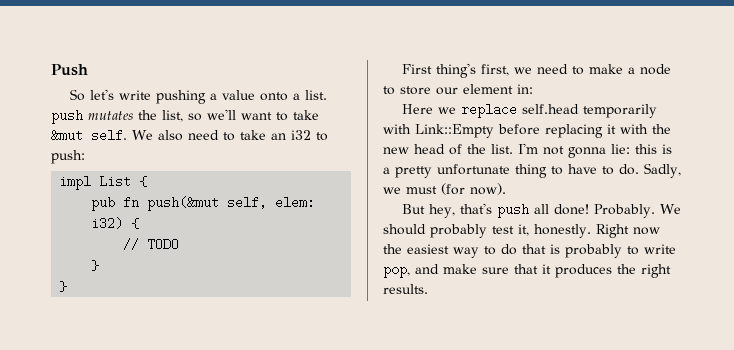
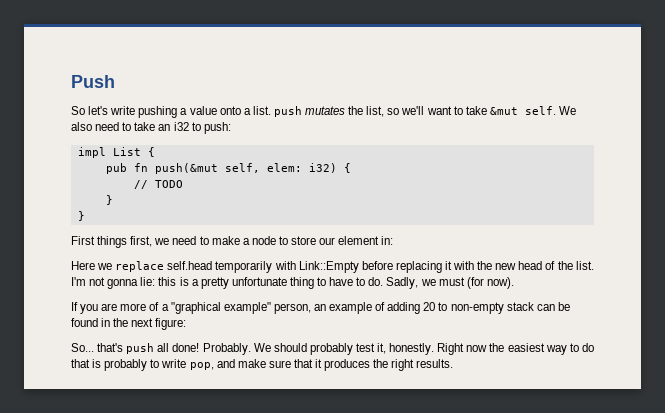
[435,63,476,78] thing's -> [97,236,128,248] things
[401,204,455,218] But hey, -> [71,302,570,314] [71,318,187,330] [71,343,94,352] If you are more of a "graphical example" person, an example of adding 20 to non-empty stack can be found in the next figure: // So...

